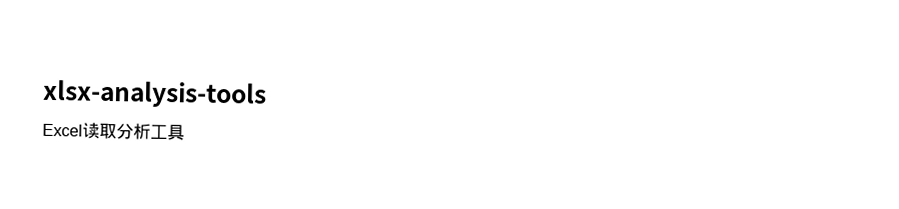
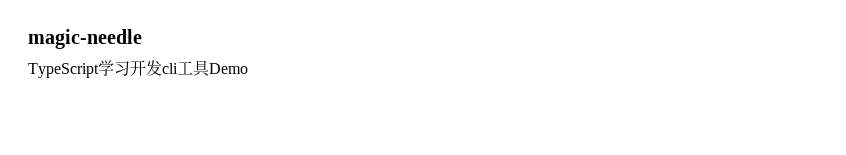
[42,79,267,109] [42,122,185,141] xlsx-analysis-tools // Excel读取分析工具 -> [28,29,142,49] [28,60,248,78] magic-needle // TypeScript学习开发cli工具Demo

